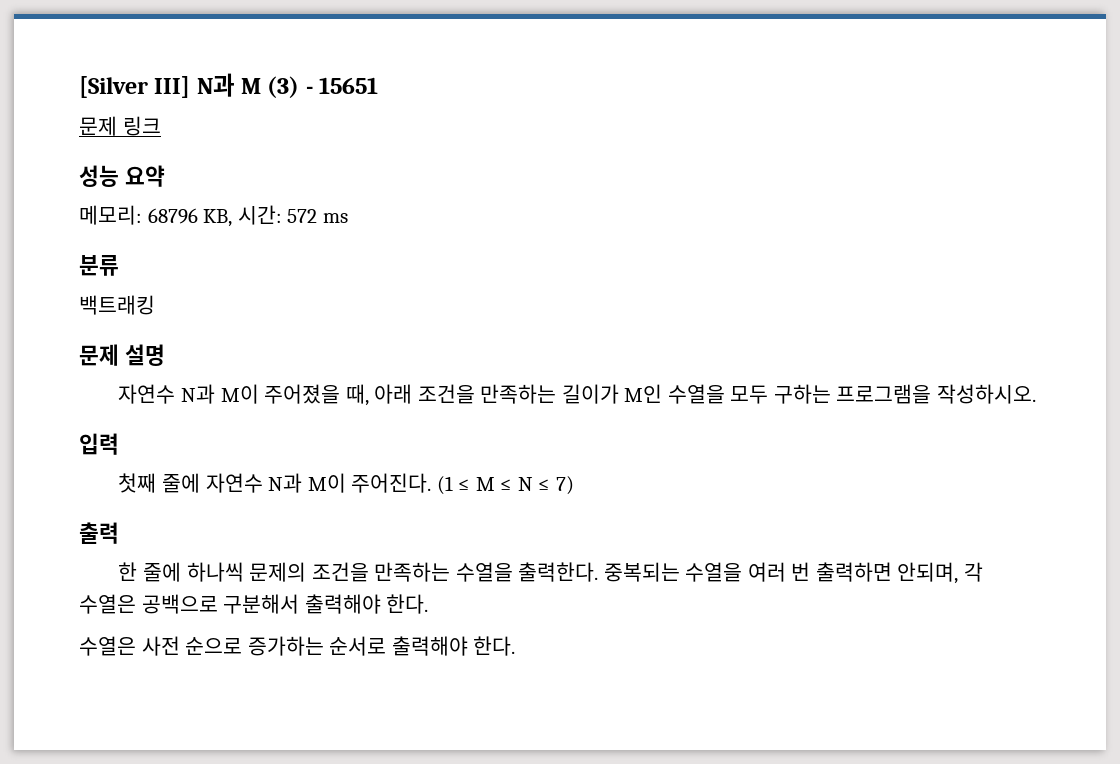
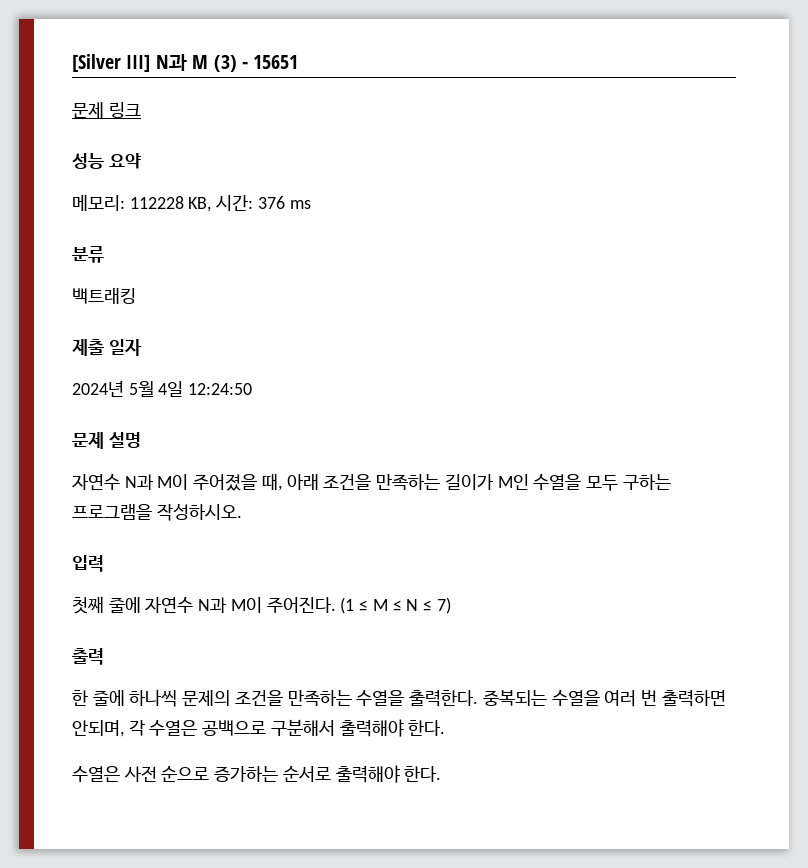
[147,208,198,224] 68796 -> [129,196,184,209] 112228
[287,209,318,223] 572 -> [257,196,285,209] 376
(155, 305) none -> [72,339,142,356] [72,381,253,397] // 제출 일자 // 2024년 5월 4일 12:24:50

